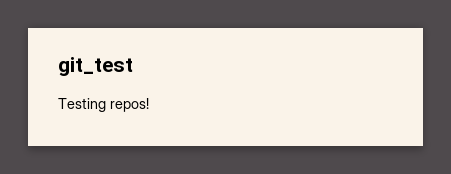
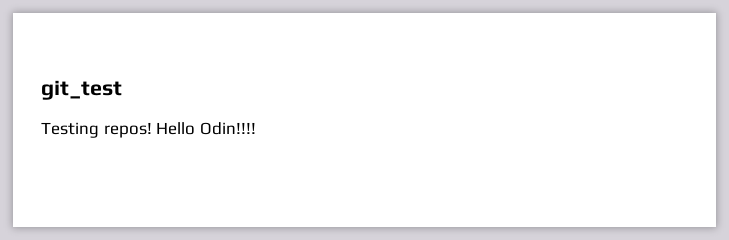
(149, 105) none -> [156,122,256,135] Hello Odin!!!!

